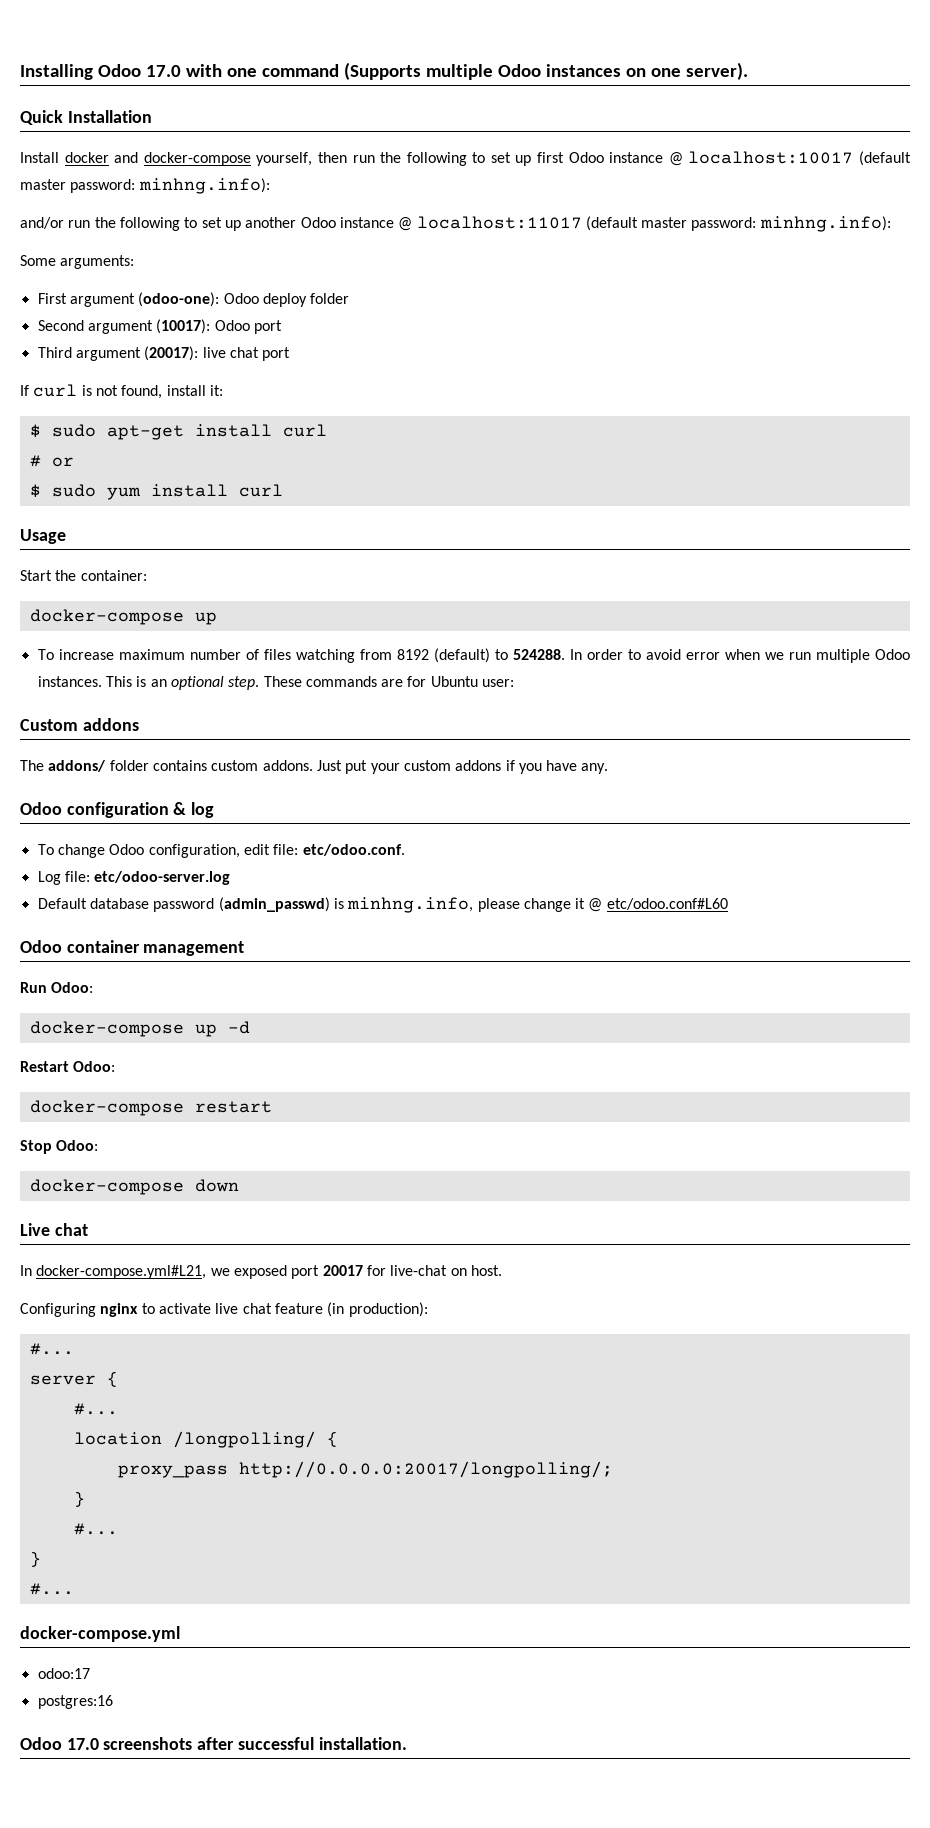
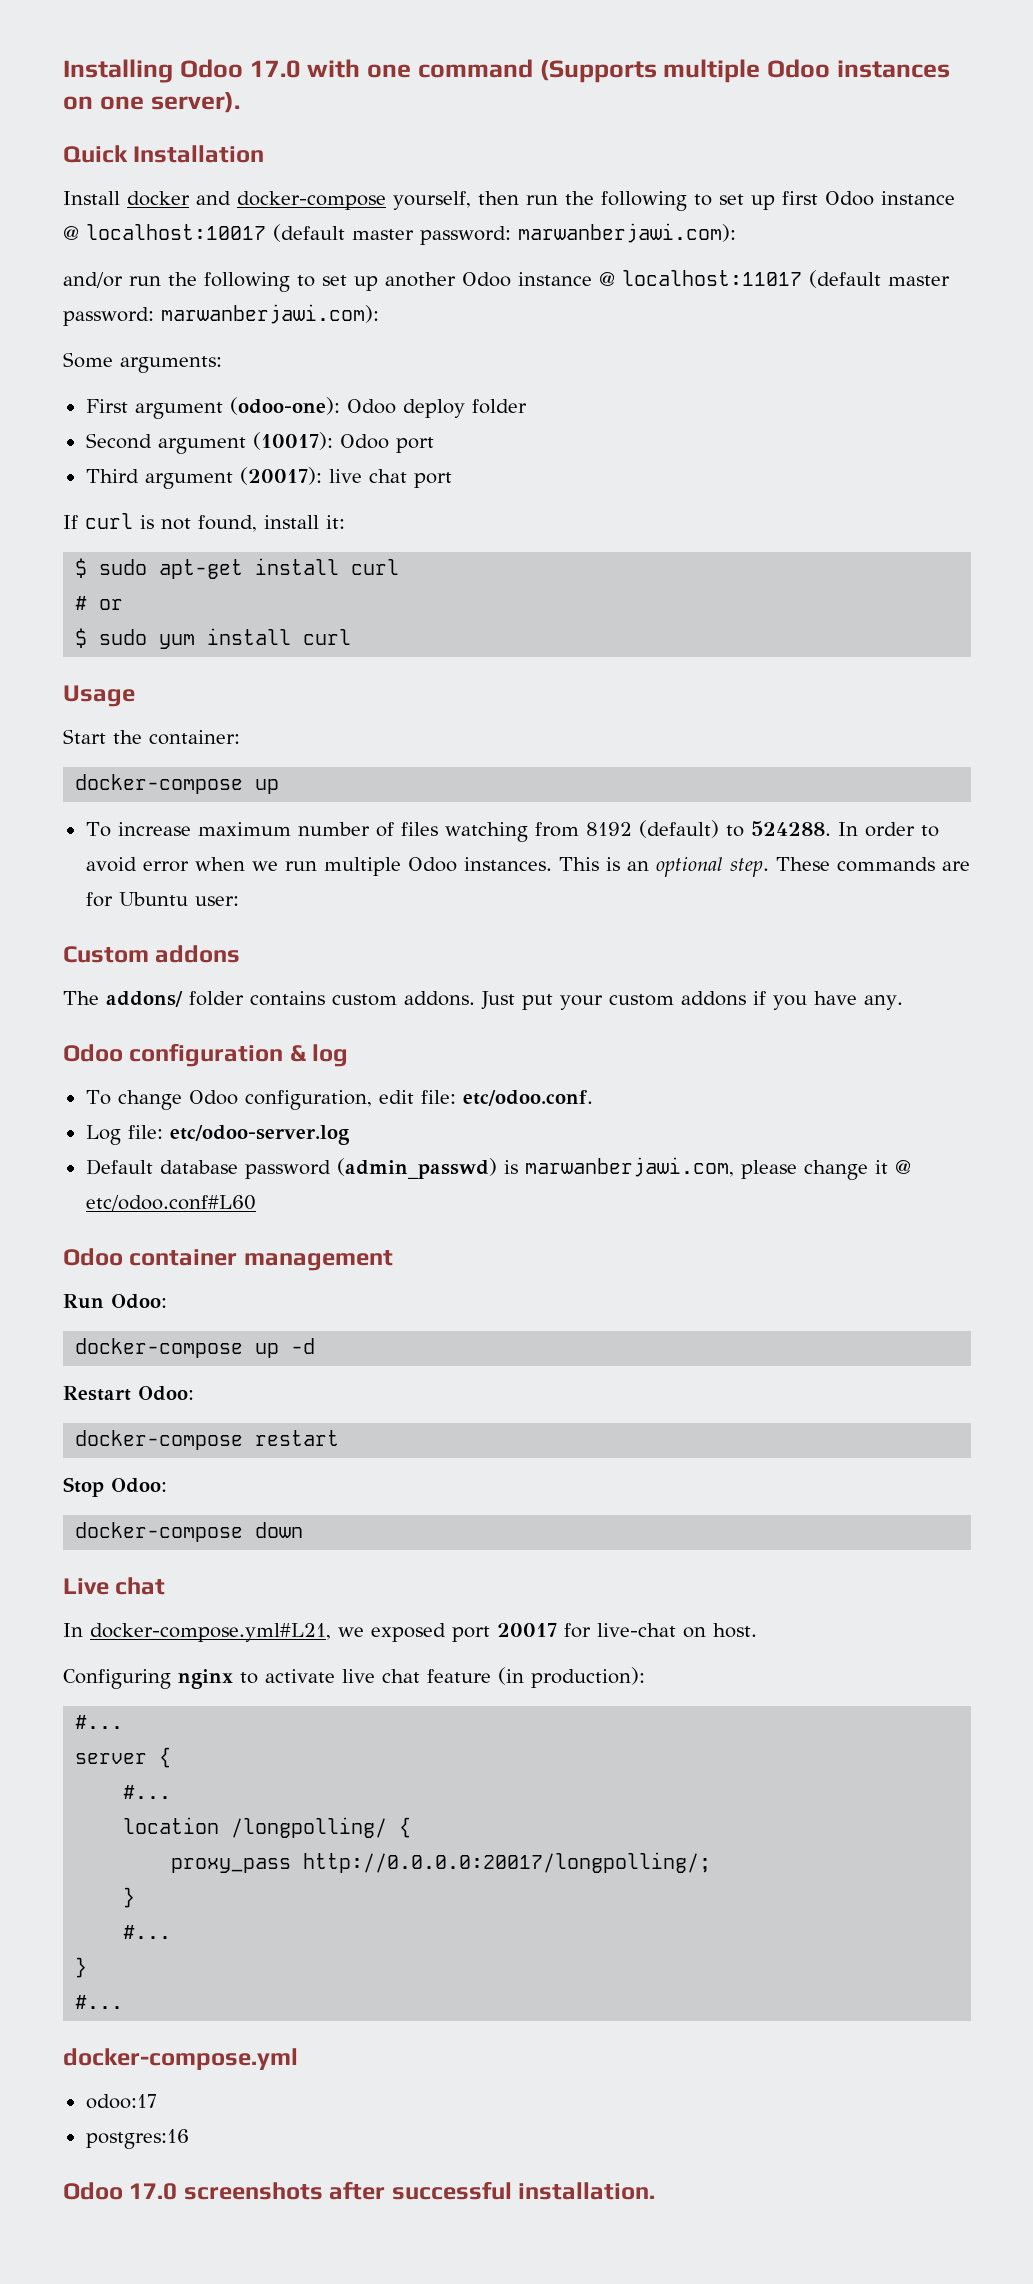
[138,178,270,194] minhng.info): -> [518,223,736,243] marwanberjawi.com):
[759,216,891,232] minhng.info): -> [161,304,379,324] marwanberjawi.com):
[347,897,474,913] minhng.info, -> [524,1157,734,1177] marwanberjawi.com,

